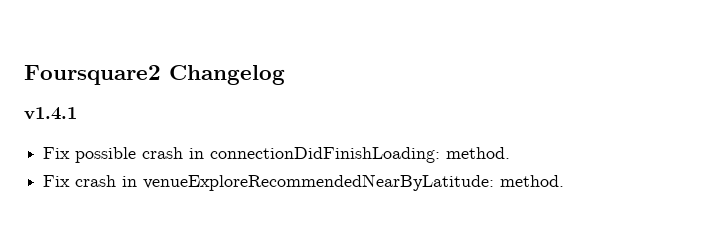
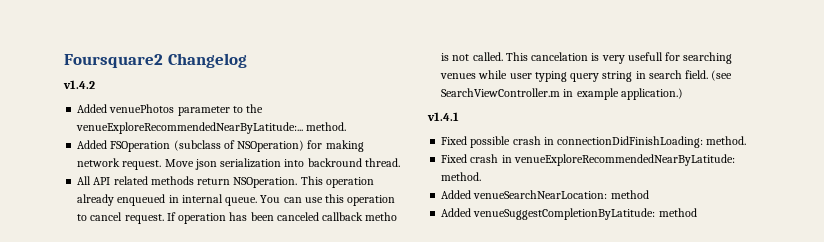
(285, 75) none -> [63,80,95,89] [77,104,264,116] [76,122,347,134] [77,140,364,152] [77,158,400,170] [77,176,374,188] [77,194,396,206] [77,212,398,224] [441,52,733,64] [440,70,733,82] [441,88,683,100] // v1.4.2 // Added venuePhotos parameter to the venueExploreRecommendedNearByLatitude:... method. // Added FSOperation (subclass of NSOperation) for making network request. Move json serialization into backround thread. // All API related methods return NSOperation. This operation already enqueued in internal queue. You can use this operation to cancel request. If operation has been canceled callback metho is not called. This cancelation is very usefull for searching venues while user typing query string in search field. (see SearchViewController.m in example application.)
[43,147,71,159] Fix -> [441,136,468,145] Fixed
[43,175,71,187] Fix -> [441,154,468,163] Fixed
(565, 181) none -> [441,190,649,199] [441,208,697,220] // Added venueSearchNearLocation: method // Added venueSuggestCompletionByLatitude: method

